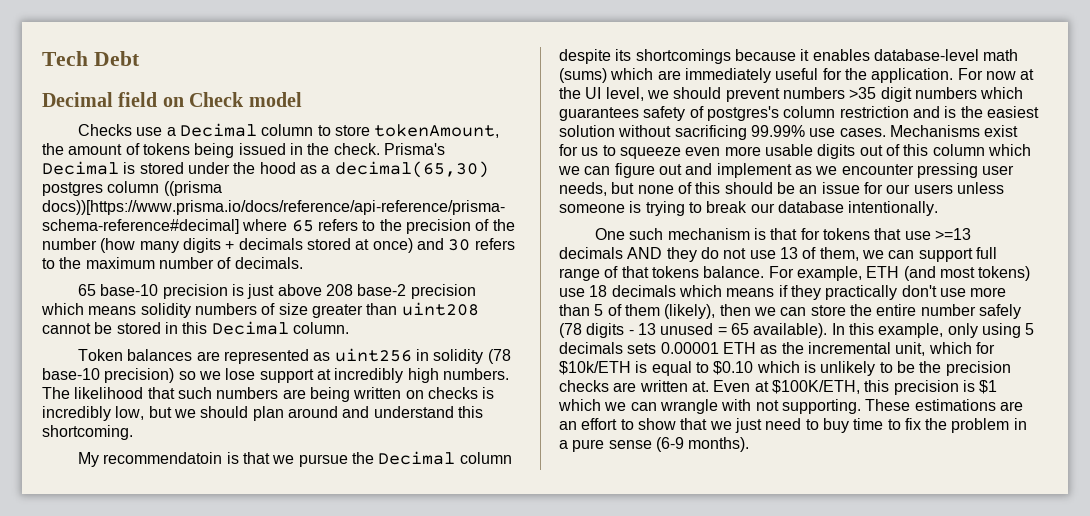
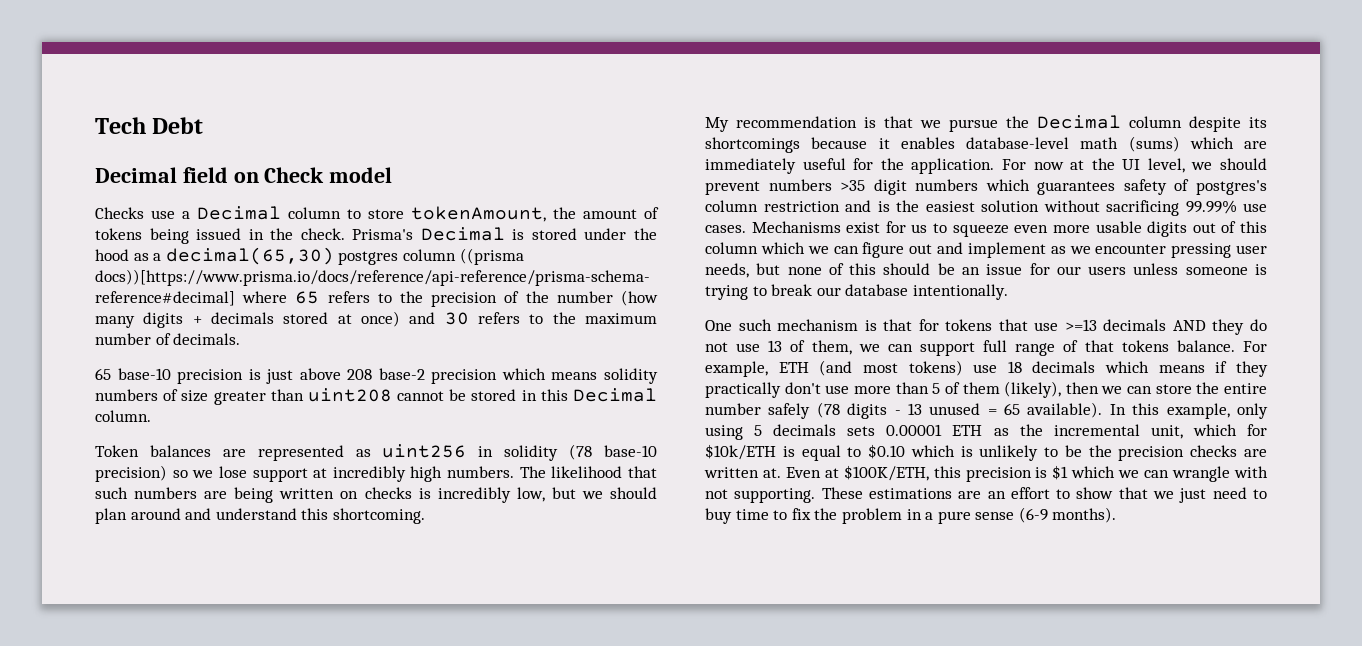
[103,452,223,464] recommendatoin -> [736,116,857,128] recommendation

